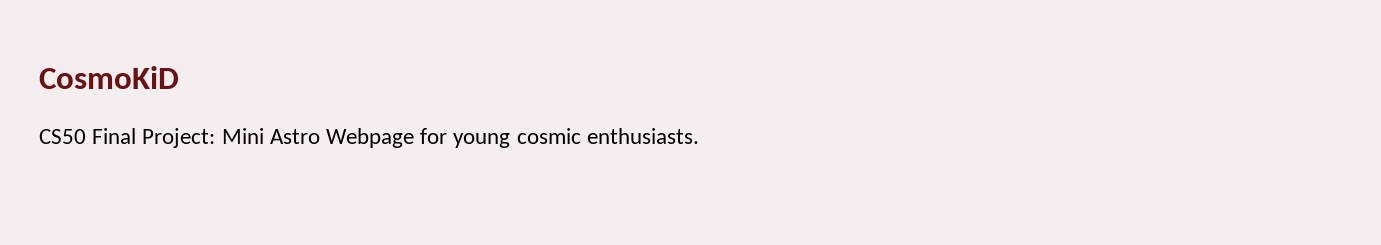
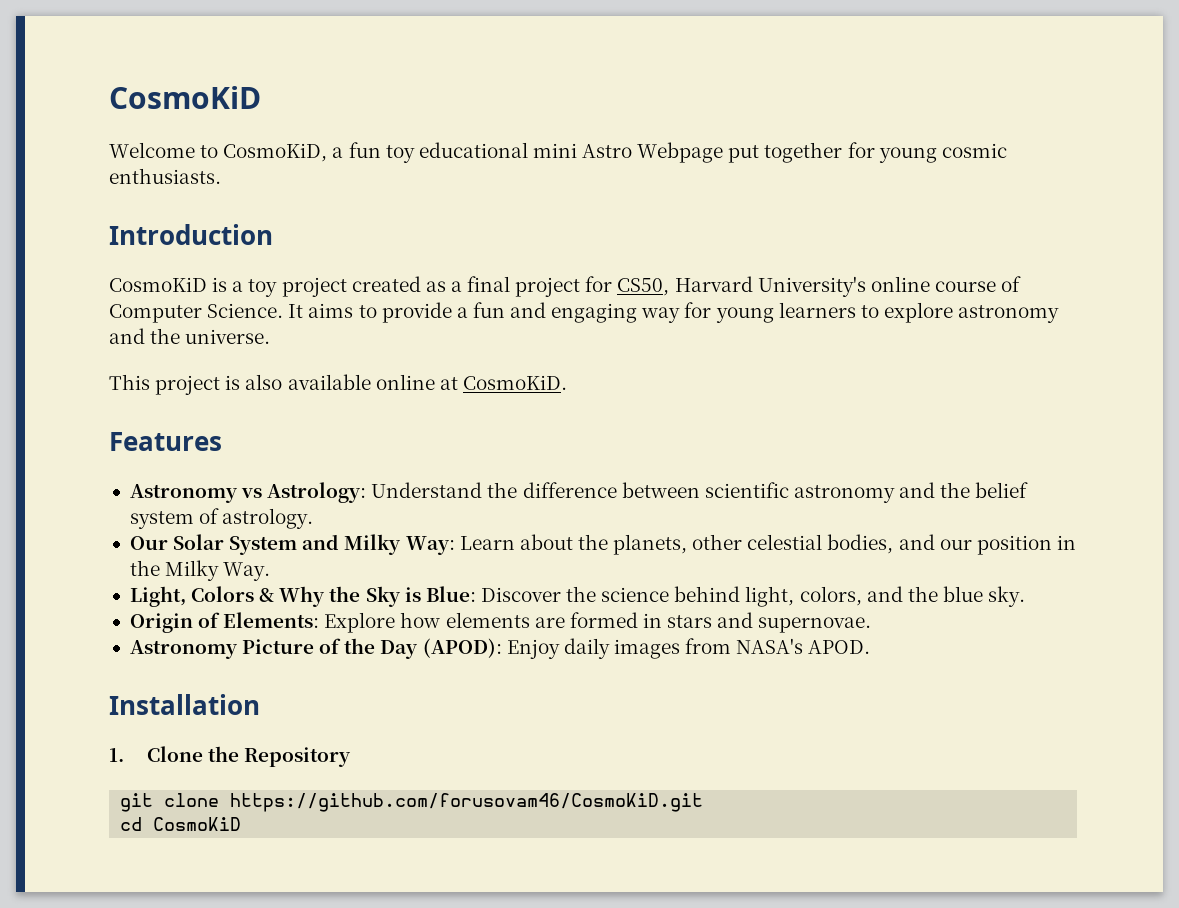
[39,128,699,148] CS50 Final Project: Mini Astro Webpage for young cosmic enthusiasts. -> [109,142,1007,163] [109,168,221,184] [109,224,273,245] [109,276,1022,297] [109,302,1060,323] [109,328,271,344] [109,374,567,395] [109,432,222,451] [129,482,1029,503] [129,508,314,529] [129,534,1076,555] [129,560,271,581] [129,586,1026,607] [129,612,872,633] [129,638,871,659] [109,694,260,715] [109,746,352,767] [120,793,704,812] [120,817,242,831] Welcome to CosmoKiD, a fun toy educational mini Astro Webpage put together for young cosmic enthusiasts. // Introduction // CosmoKiD is a toy project created as a final project for CS50, Harvard University's online course of Computer Science. It aims to provide a fun and engaging way for young learners to explore astronomy and the universe. // This project is also available online at CosmoKiD. // Features // Astronomy vs Astrology: Understand the difference between scientific astronomy and the belief system of astrology. // Our Solar System and Milky Way: Learn about the planets, other celestial bodies, and our position in the Milky Way. // Light, Colors & Why the Sky is Blue: Discover the science behind light, colors, and the blue sky. // Origin of Elements: Explore how elements are formed in stars and supernovae. // Astronomy Picture of the Day (APOD): Enjoy daily images from NASA's APOD. // Installation // 1. Clone the Repository // git clone https://github.com/forusovam46/CosmoKiD.git // cd CosmoKiD

